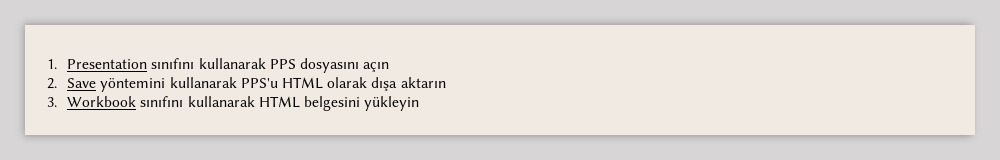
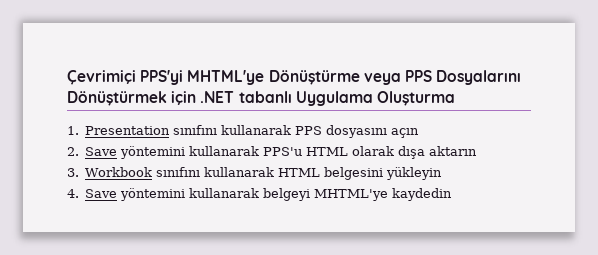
(47, 64) none -> [67,70,522,85] [67,91,455,106] Çevrimiçi PPS'yi MHTML'ye Dönüştürme veya PPS Dosyalarını Dönüştürmek için .NET tabanlı Uygulama Oluşturma //
(420, 103) none -> [67,188,453,201] // 4. Save yöntemini kullanarak belgeyi MHTML'ye kaydedin

